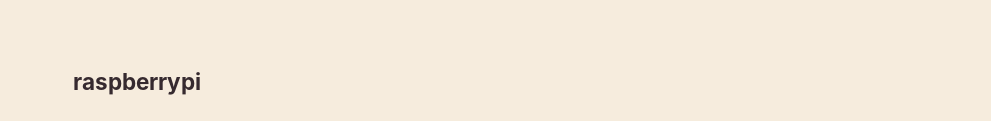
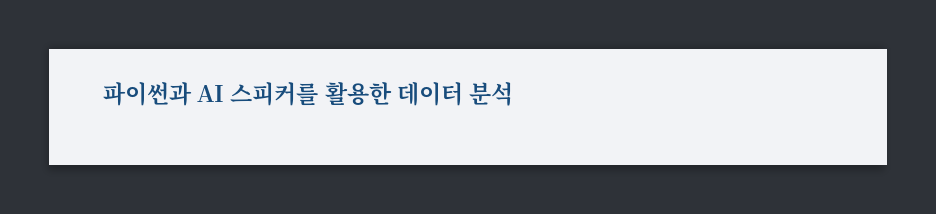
[73,72,201,95] raspberrypi -> [103,82,514,106] 파이썬과 AI 스피커를 활용한 데이터 분석

